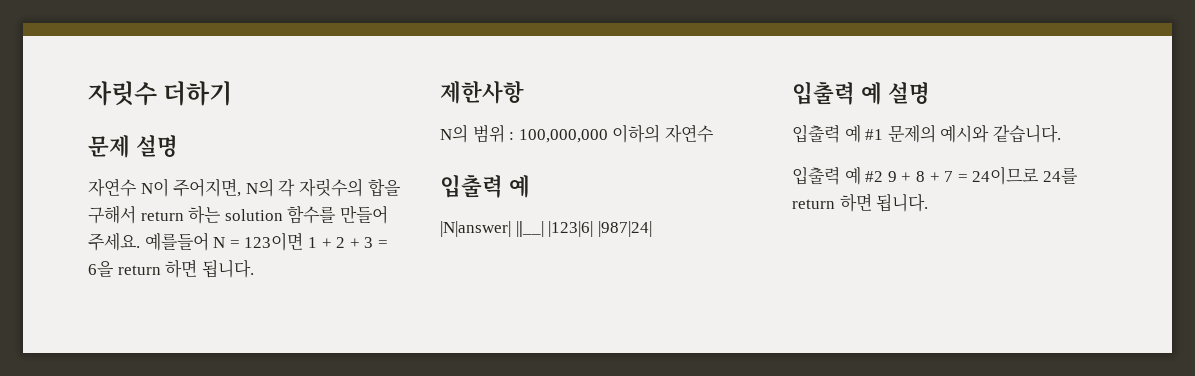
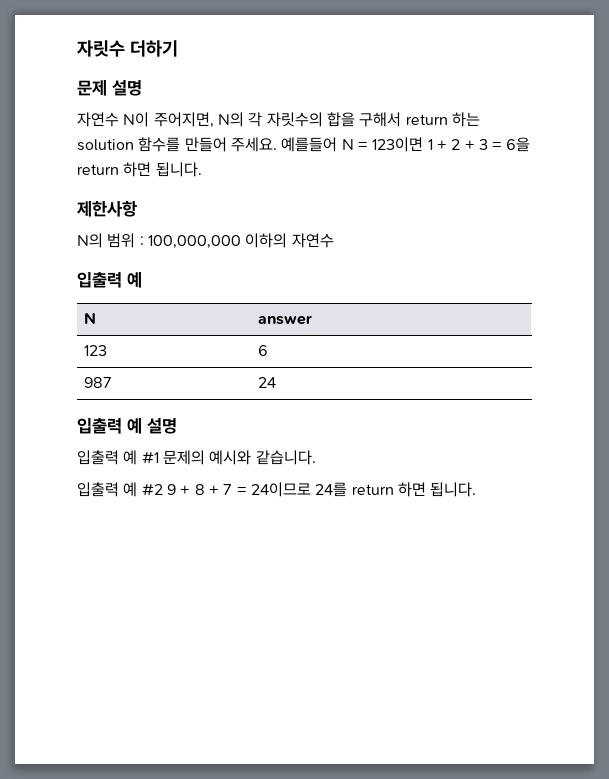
[440,221,652,237] // |N|answer| ||__| |123|6| |987|24| -> [84,312,97,324] [258,315,313,325] [84,345,108,356] [258,345,269,356] [84,377,113,388] [258,377,277,388] // N | answer // 123 | 6 // 987 | 24

